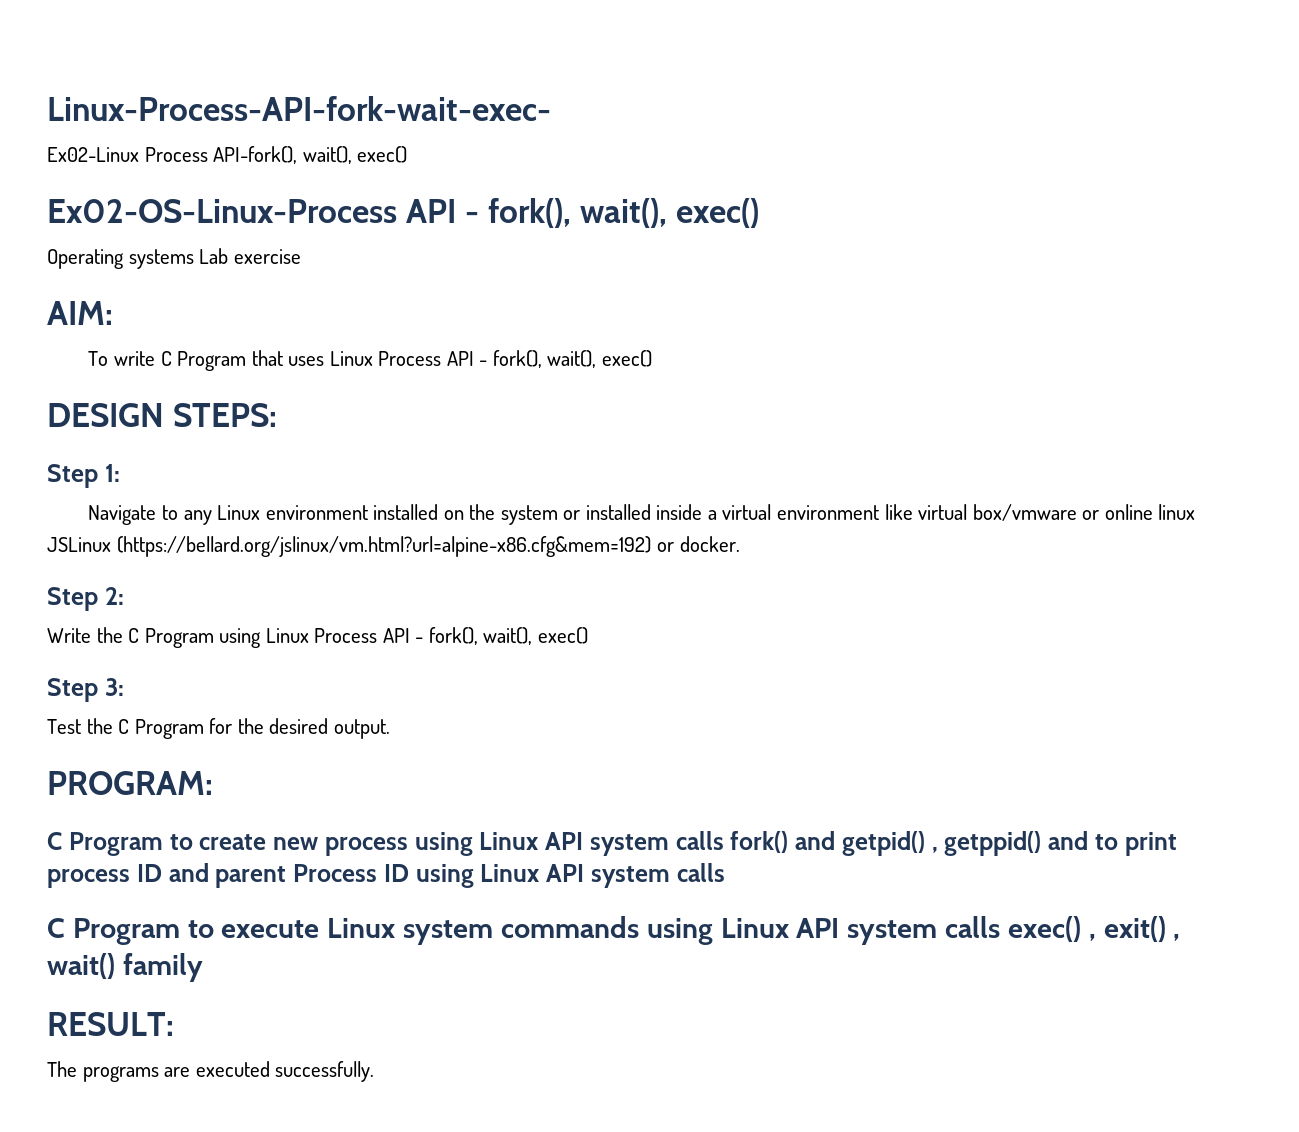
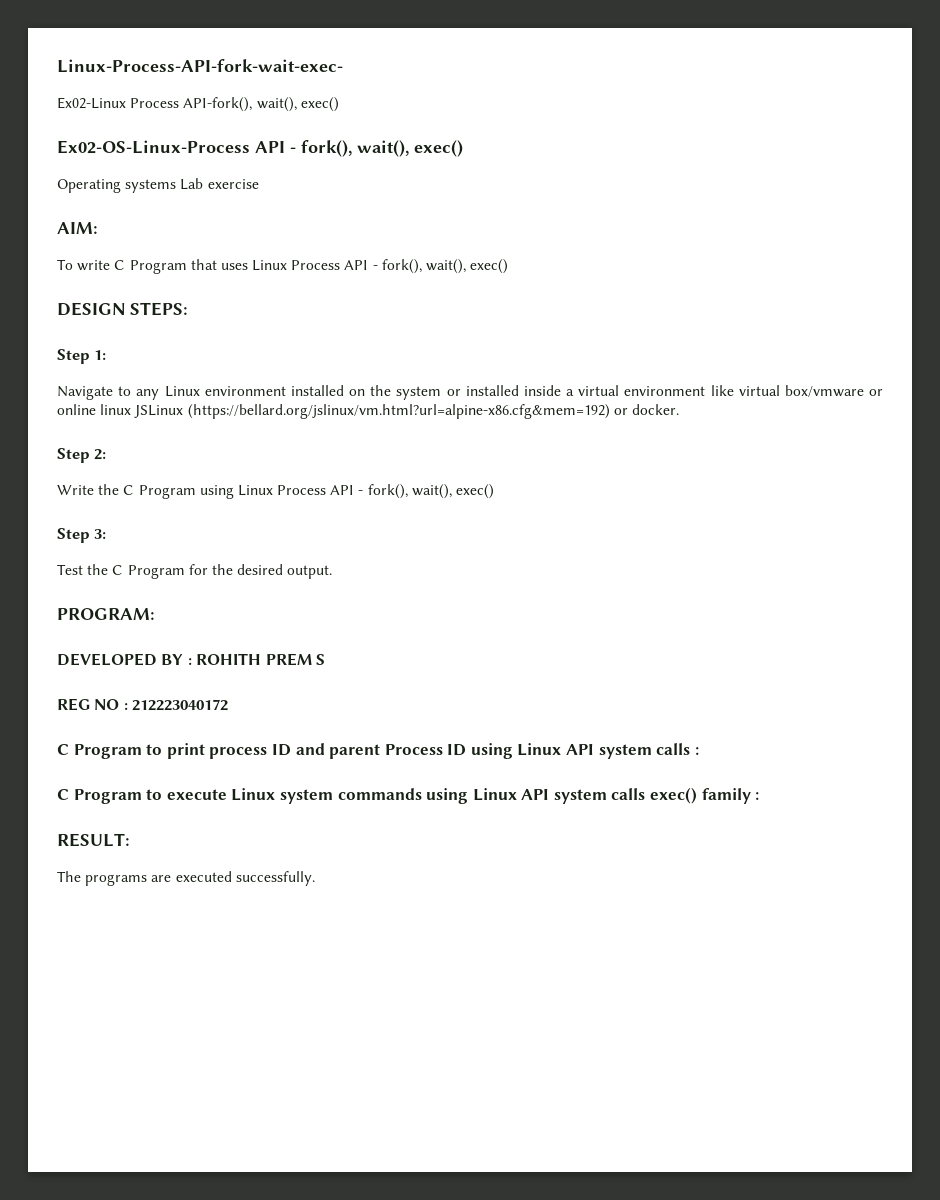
[47,831,1088,856] C Program to create new process using Linux API system calls fork() and getpid() , getppid() and -> [57,653,326,666] [57,698,229,711] [57,744,142,759] DEVELOPED BY : ROHITH PREM S // REG NO : 212223040172 // C Program
(725, 872) none -> [694,747,699,755] :
[1088,916,1181,942] [47,953,115,979] , exit() , wait() -> (698, 795) none
(203, 967) none -> [755,792,760,800] :

